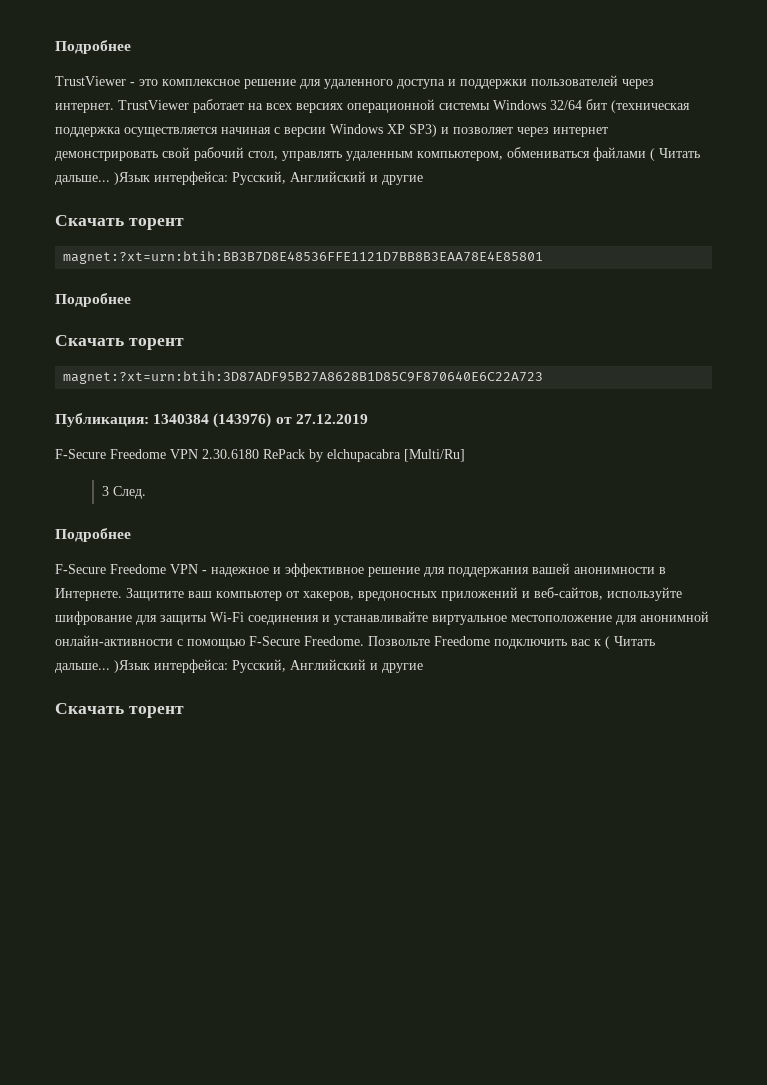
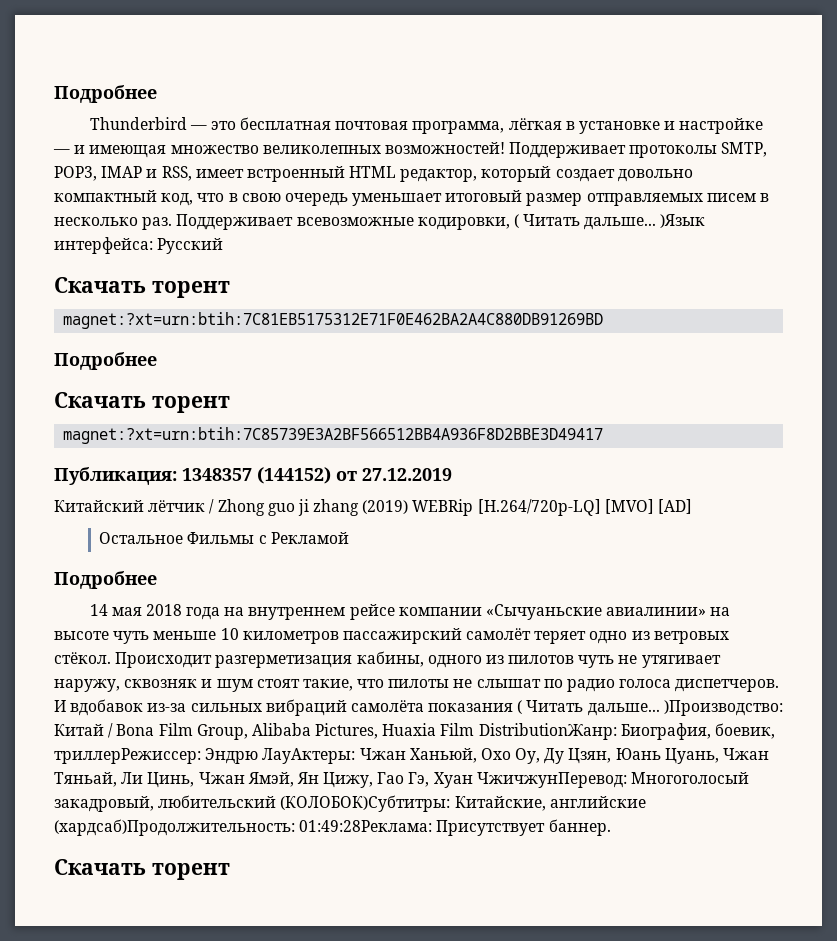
[55,40,131,54] [55,75,654,89] [55,99,690,113] [55,124,608,137] [55,147,700,161] [55,171,423,185] [55,215,184,230] [63,251,544,264] Подробнее // TrustViewer - это комплексное решение для удаленного доступа и поддержки пользователей через интернет. TrustViewer работает на всех версиях операционной системы Windows 32/64 бит (техническая поддержка осуществляется начиная с версии Windows XP SP3) и позволяет через интернет демонстрировать свой рабочий стол, управлять удаленным компьютером, обмениваться файлами ( Читать дальше... )Язык интерфейса: Русский, Английский и другие // Скачать торент // magnet:?xt=urn:btih:BB3B7D8E48536FFE1121D7BB8B3EAA78E4E85801 -> [54,85,157,103] [89,117,764,134] [53,142,768,158] [54,166,693,182] [54,190,770,206] [54,214,706,230] [54,237,224,254] [54,277,230,298] [63,312,604,329] Подробнее // Thunderbird — это бесплатная почтовая программа, лёгкая в установке и настройке — и имеющая множество великолепных возможностей! Поддерживает протоколы SMTP, POP3, IMAP и RSS, имеет встроенный HTML редактор, который создает довольно компактный код, что в свою очередь уменьшает итоговый размер отправляемых писем в несколько раз. Поддерживает всевозможные кодировки, ( Читать дальше... )Язык интерфейса: Русский // Скачать торент // magnet:?xt=urn:btih:7C81EB5175312E71F0E462BA2A4C880DB91269BD
[63,371,544,384] magnet:?xt=urn:btih:3D87ADF95B27A8628B1D85C9F870640E6C22A723 -> [63,427,604,444] magnet:?xt=urn:btih:7C85739E3A2BF566512BB4A936F8D2BBE3D49417
[153,413,272,428] 1340384 (143976) -> [182,467,331,484] 1348357 (144152)
[55,449,465,462] [102,486,147,499] [55,528,131,542] [55,563,666,577] [55,587,682,601] [55,611,709,625] [55,635,655,649] [55,659,423,673] F-Secure Freedome VPN 2.30.6180 RePack by elchupacabra [Multi/Ru] // 3 След. // Подробнее // F-Secure Freedome VPN - надежное и эффективное решение для поддержания вашей анонимности в Интернете. Защитите ваш компьютер от хакеров, вредоносных приложений и веб-сайтов, используйте шифрование для защиты Wi-Fi соединения и устанавливайте виртуальное местоположение для анонимной онлайн-активности с помощью F-Secure Freedome. Позвольте Freedome подключить вас к ( Читать дальше... )Язык интерфейса: Русский, Английский и другие -> [54,499,693,516] [99,532,349,544] [54,571,157,589] [89,604,731,620] [54,628,729,644] [54,651,721,668] [54,679,780,692] [54,699,783,716] [54,723,776,740] [54,748,770,764] [54,772,750,788] [54,795,646,812] [54,819,611,836] Китайский лётчик / Zhong guo ji zhang (2019) WEBRip [H.264/720p-LQ] [MVO] [AD] // Остальное Фильмы с Рекламой // Подробнее // 14 мая 2018 года на внутреннем рейсе компании «Сычуаньские авиалинии» на высоте чуть меньше 10 километров пассажирский самолёт теряет одно из ветровых стёкол. Происходит разгерметизация кабины, одного из пилотов чуть не утягивает наружу, сквозняк и шум стоят такие, что пилоты не слышат по радио голоса диспетчеров. И вдобавок из-за сильных вибраций самолёта показания ( Читать дальше... )Производство: Китай / Bona Film Group, Alibaba Pictures, Huaxia Film DistributionЖанр: Биография, боевик, триллерРежиссер: Эндрю ЛауАктеры: Чжан Ханьюй, Охо Оу, Ду Цзян, Юань Цуань, Чжан Тяньай, Ли Цинь, Чжан Ямэй, Ян Цижу, Гао Гэ, Хуан ЧжичжунПеревод: Многоголосый закадровый, любительский (КОЛОБОК)Субтитры: Китайские, английские (хардсаб)Продолжительность: 01:49:28Реклама: Присутствует баннер.

